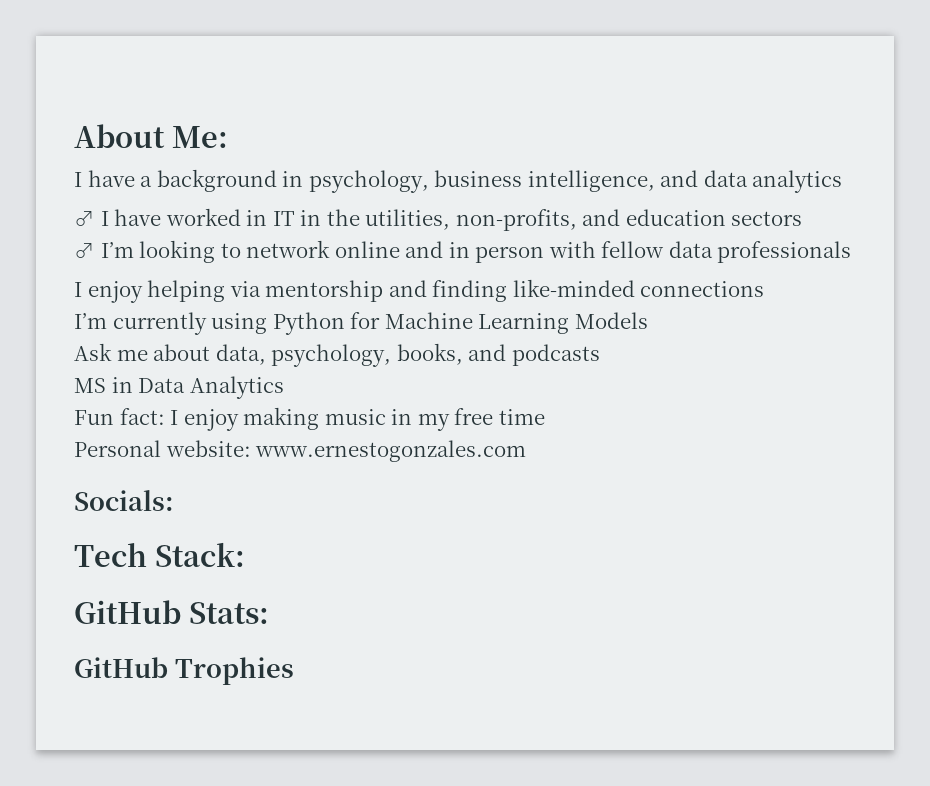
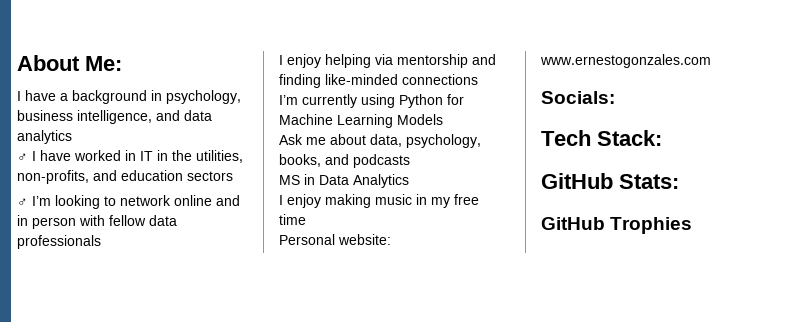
[74,408,165,425] Fun fact: -> (409, 181) none

